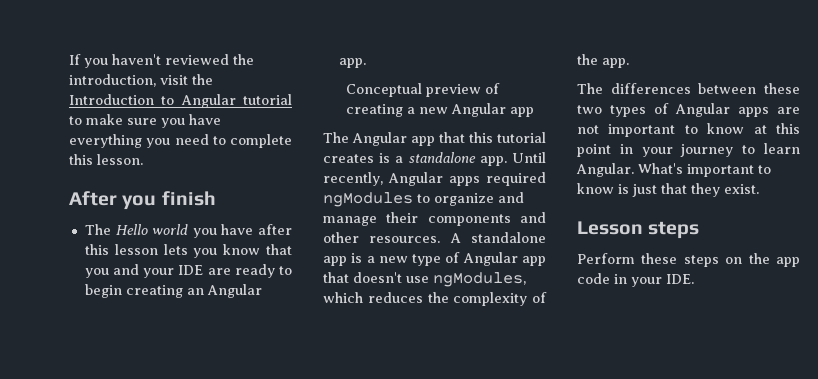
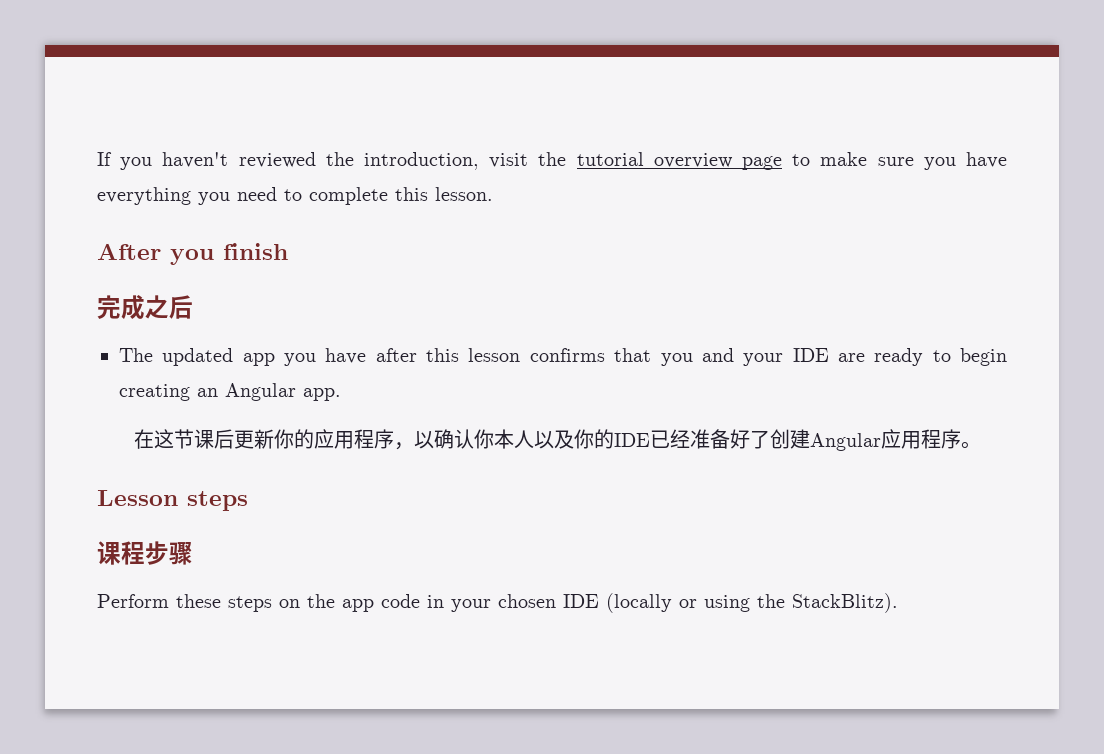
[69,94,292,108] Introduction to Angular tutorial -> [576,152,782,170] tutorial overview page
[84,224,189,235] // The Hello world -> [97,295,193,320] [119,348,275,366] // 完成之后 // The updated app
[163,244,261,258] lets you know -> [529,348,605,362] confirms
[346,83,501,97] [346,103,535,117] [323,132,546,146] [323,152,546,166] [323,172,546,186] [323,192,524,207] [323,212,546,226] [323,232,546,243] [323,252,546,266] [323,272,526,287] [323,292,547,306] [577,54,629,68] [577,83,800,94] [577,103,800,117] [577,123,800,137] [577,143,800,157] [576,163,771,177] [577,183,759,197] Conceptual preview of creating a new Angular app // The Angular app that this tutorial creates is a standalone app. Until recently, Angular apps required ngModules to organize and manage their components and other resources. A standalone app is a new type of Angular app that doesn't use ngModules, which reduces the complexity of the app. // The differences between these two types of Angular apps are not important to know at this point in your journey to learn Angular. What's important to know is just that they exist. -> [134,429,982,451] 在这节课后更新你的应用程序，以确认你本人以及你的IDE已经准备好了创建Angular应用程序。
(700, 230) none -> [97,541,193,565] // 课程步骤
[666,274,694,284] IDE. -> [498,593,898,613] chosen IDE (locally or using the StackBlitz).

